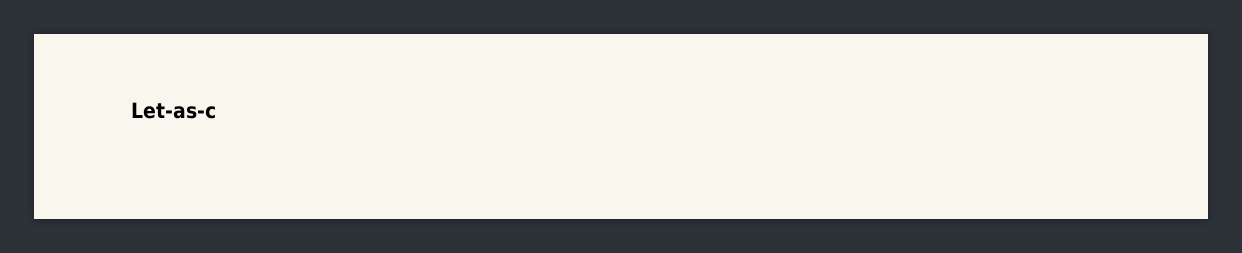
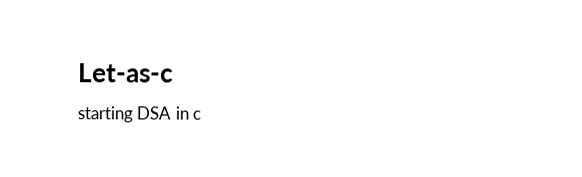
(216, 110) none -> [77,106,202,123] // starting DSA in c

